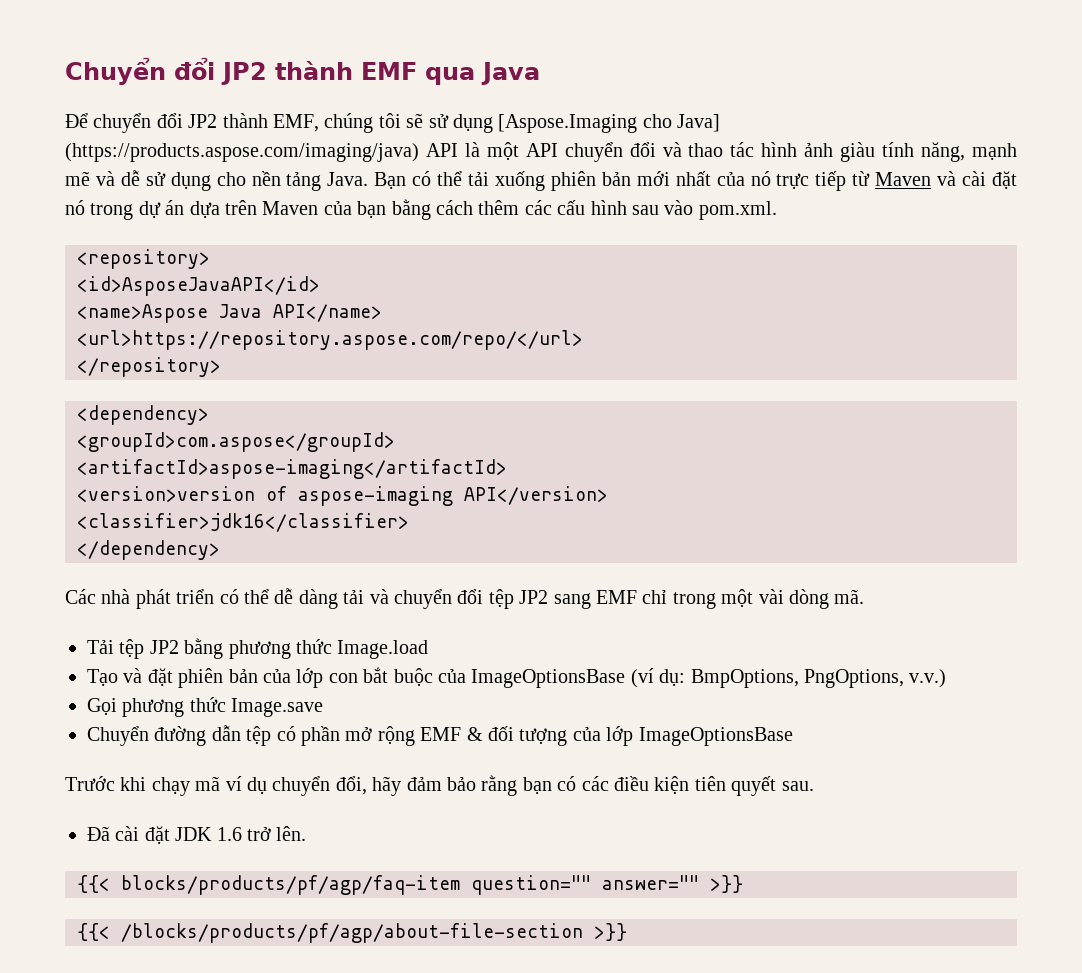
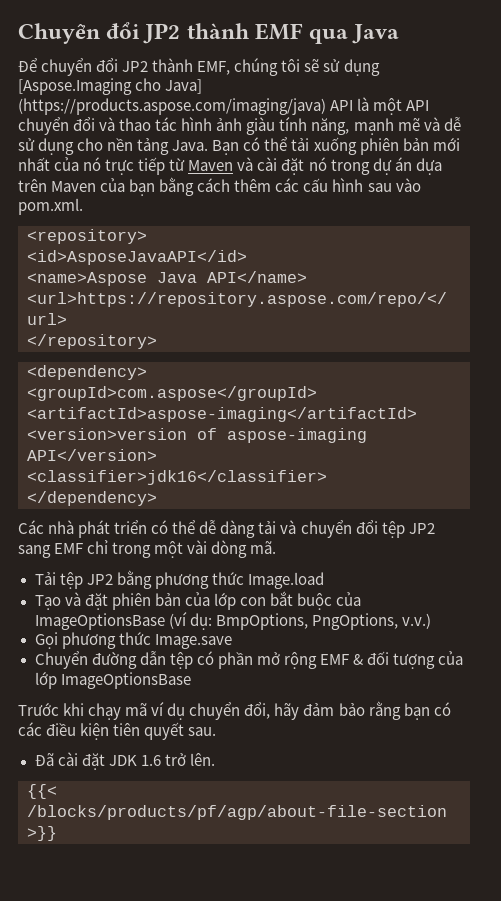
[77,875,743,895] // {{< blocks/products/pf/agp/faq-item question="" answer="" >}} -> (215, 759) none

